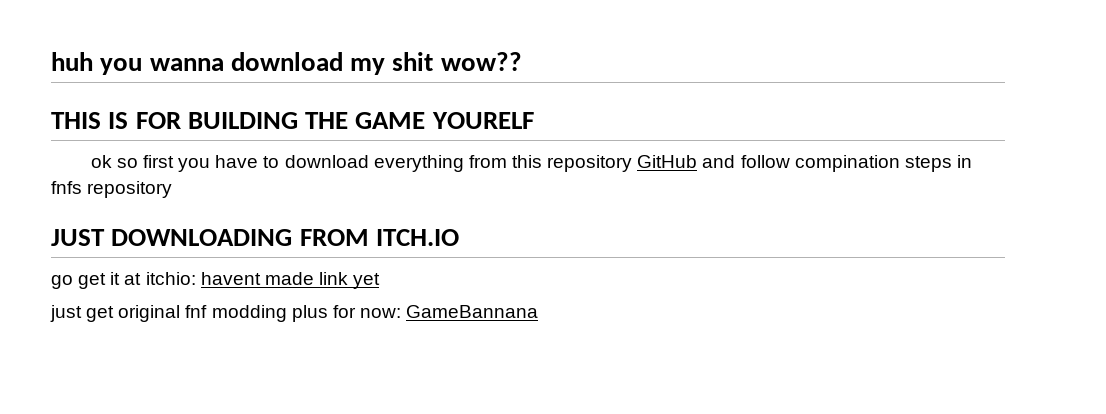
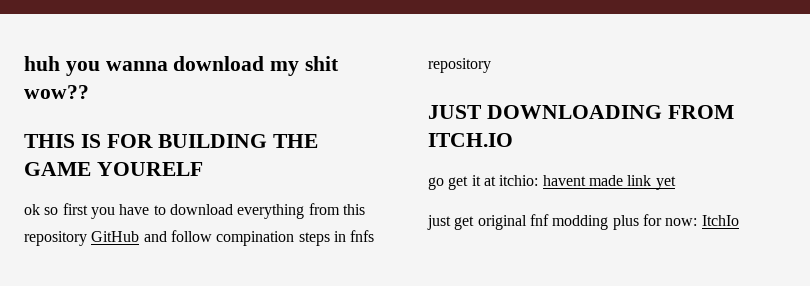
[406,305,539,318] GameBannana -> [701,215,739,226] ItchIo

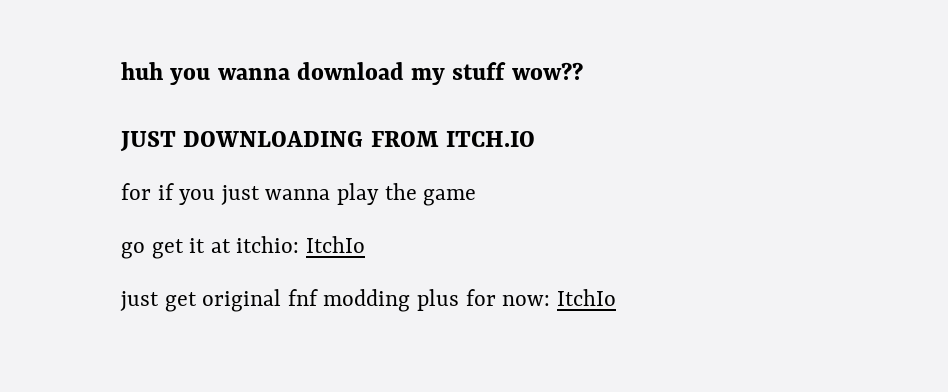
[305,56,340,71] shit -> [452,62,507,80] stuff
[24,134,319,148] [24,162,203,176] [24,203,365,219] [24,230,375,246] [428,58,491,73] [428,105,734,119] [428,133,513,147] THIS IS FOR BUILDING THE GAME YOURELF // ok so first you have to download everything from this repository GitHub and follow compination steps in fnfs repository // JUST DOWNLOADING FROM ITCH.IO -> [120,131,535,152] [121,183,477,206] JUST DOWNLOADING FROM ITCH.IO // for if you just wanna play the game
[542,175,676,190] havent made link yet -> [306,236,366,253] ItchIo

